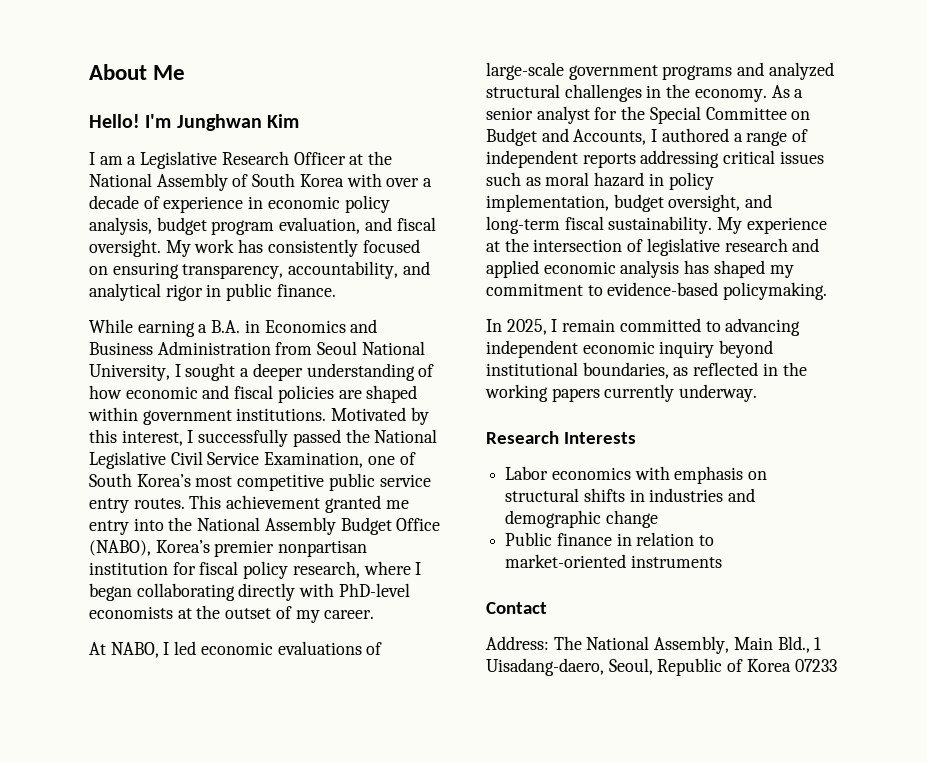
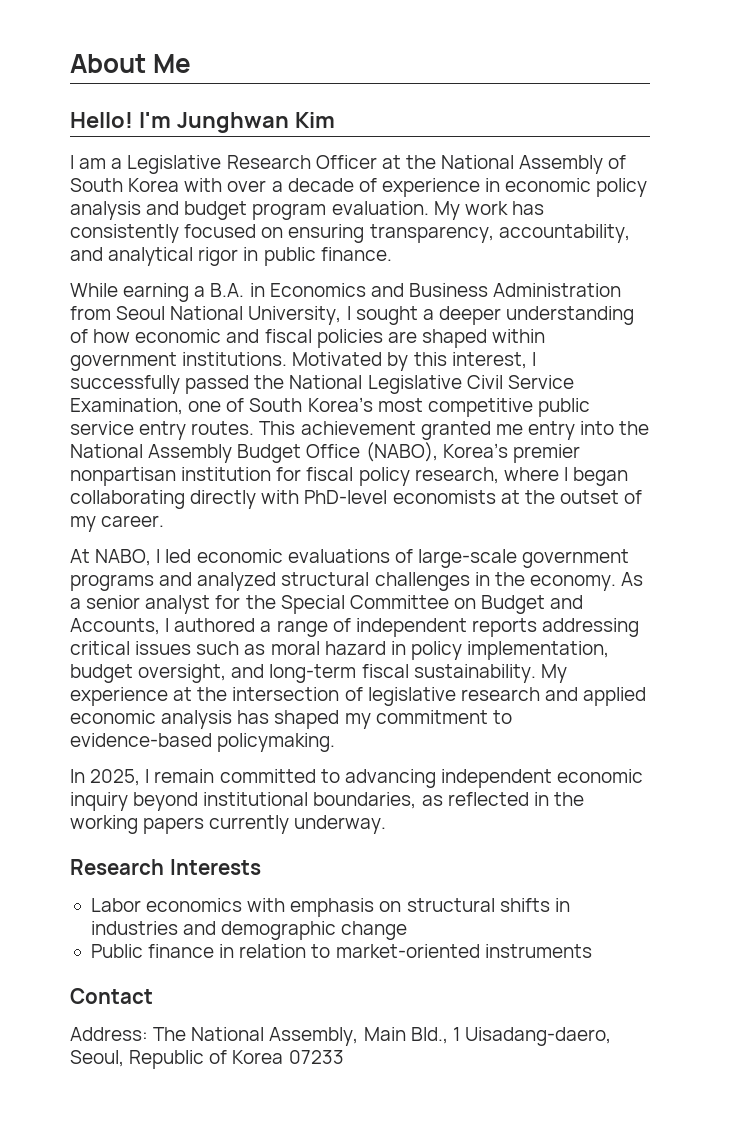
[89,217,436,235] [89,239,161,257] analysis, budget program evaluation, and fiscal oversight. -> [70,201,429,220] analysis and budget program evaluation.

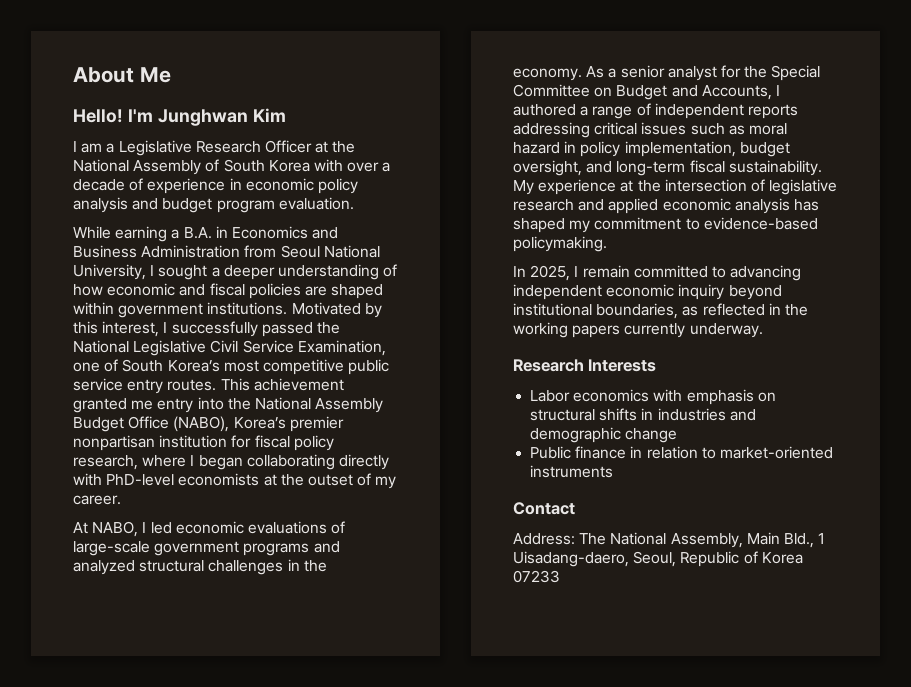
[433,201,544,220] [70,224,630,243] [70,247,392,266] My work has consistently focused on ensuring transparency, accountability, and analytical rigor in public finance. -> (354, 203) none

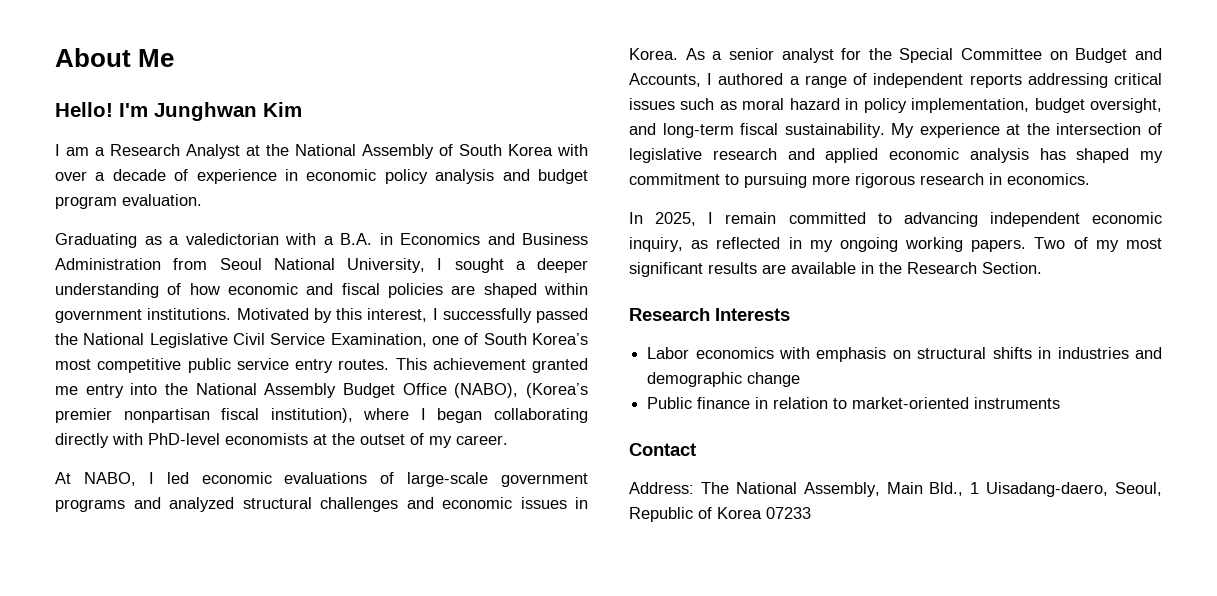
[118,140,312,156] Legislative Research Officer -> [110,144,240,159] Research Analyst
[73,226,168,242] While earning -> [55,233,316,248] Graduating as a valedictorian with
[233,417,286,429] Korea’s -> [526,383,588,398] (Korea’s
[159,435,334,451] [73,455,138,470] institution for fiscal policy research, -> [221,408,353,423] fiscal institution),
[287,559,327,572] [513,68,582,81] in the economy. -> [406,497,588,509] [629,48,678,60] and economic issues in Korea.
[703,217,818,230] [513,236,607,252] evidence-based policymaking. -> [744,173,1090,188] pursuing more rigorous research in economics.
[678,284,782,300] [513,303,808,319] [513,322,763,338] inquiry beyond institutional boundaries, as reflected in the working papers currently underway. -> [629,237,1162,252] [629,262,1042,277] inquiry, as reflected in my ongoing working papers. Two of my most significant results are available in the Research Section.

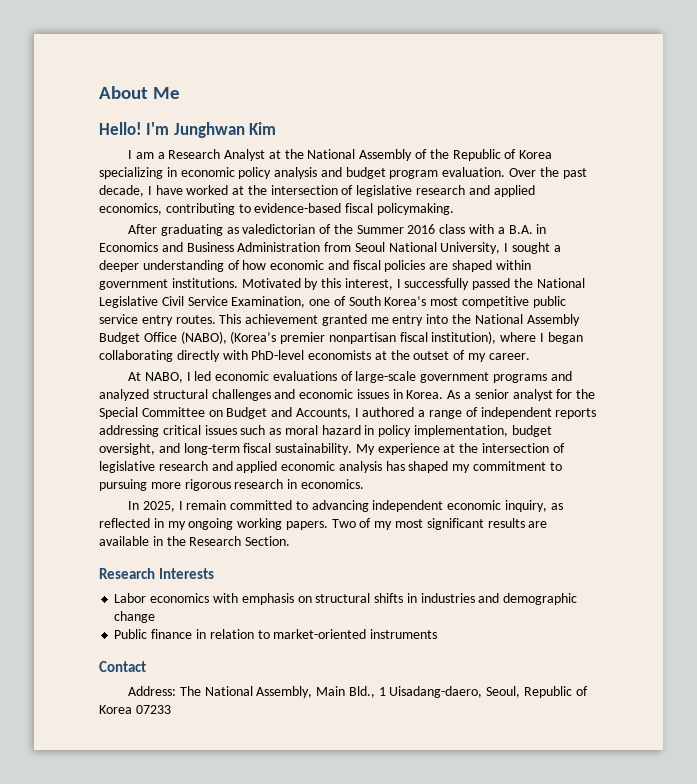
[459,144,588,156] [55,169,277,184] South Korea with over a decade of experience -> [429,149,553,161] [99,167,163,179] the Republic of Korea specializing
[55,233,279,248] // Graduating as a valedictorian -> [509,167,587,179] [99,185,535,197] [99,203,454,215] [127,224,466,236] Over the past decade, I have worked at the intersection of legislative research and applied economics, contributing to evidence-based fiscal policymaking. // After graduating as valedictorian of the Summer 2016 class

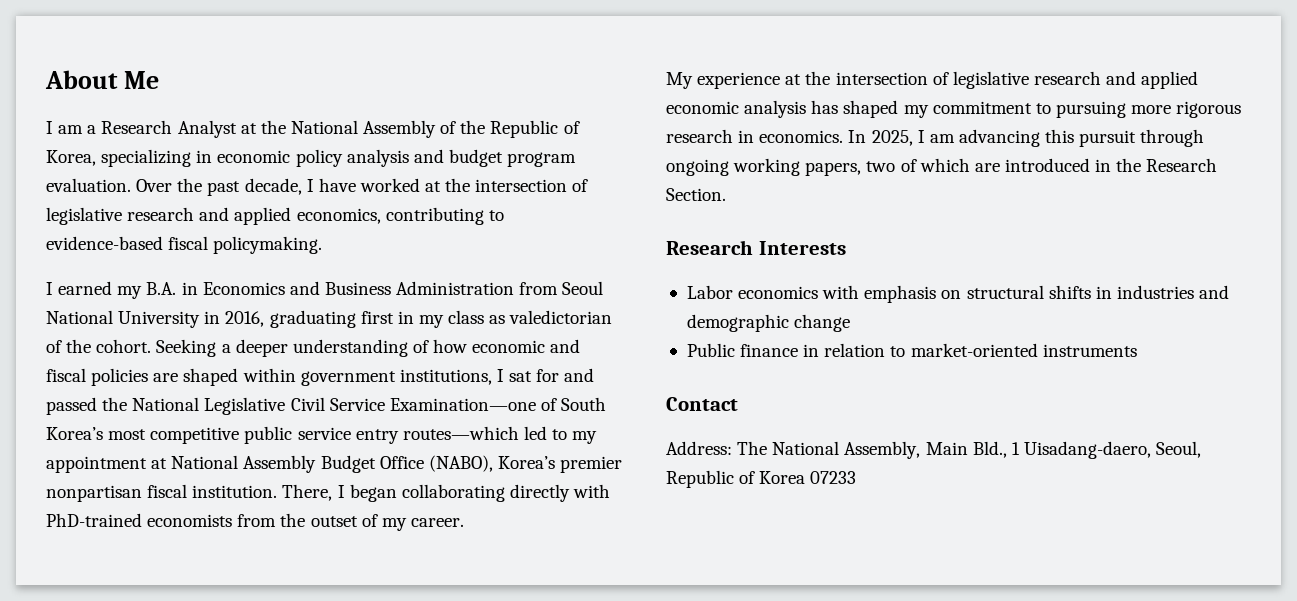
[99,122,277,138] // Hello! I'm Junghwan Kim -> (160, 80) none
[519,150,553,159] Korea -> [46,150,96,166] Korea,
[127,224,505,236] After graduating as valedictorian of the Summer 2016 class with a -> [46,281,143,299] I earned my
[440,242,551,254] University, I sought -> [118,310,613,328] [46,339,217,357] University in 2016, graduating first in my class as valedictorian of the cohort. Seeking
[171,278,470,290] institutions. Motivated by this interest, I successfully -> [399,368,595,385] institutions, I sat for and
[231,296,331,308] Examination, one -> [389,398,536,411] Examination—one
[175,314,472,326] routes. This achievement granted me entry into the -> [402,426,598,444] [46,456,168,473] routes—which led to my appointment at
[230,331,277,344] (Korea’s -> [497,456,555,469] Korea’s
[431,331,537,344] institution), where -> [192,484,333,501] institution. There,
[251,350,387,360] PhD-level economists at -> [46,513,277,527] PhD-trained economists from
[127,371,572,383] [99,389,596,401] [99,407,597,419] [99,425,552,437] [99,443,353,455] At NABO, I led economic evaluations of large-scale government programs and analyzed structural challenges and economic issues in Korea. As a senior analyst for the Special Committee on Budget and Accounts, I authored a range of independent reports addressing critical issues such as moral hazard in policy implementation, budget oversight, and long-term fiscal sustainability. -> (464, 522) none
(364, 484) // -> (844, 136) none
[186,500,563,512] [99,518,548,530] [99,536,149,546] remain committed to advancing independent economic inquiry, as reflected in my ongoing working papers. Two of my most significant results are available -> [929,129,1205,147] [666,158,1090,176] am advancing this pursuit through ongoing working papers, two of which are introduced

